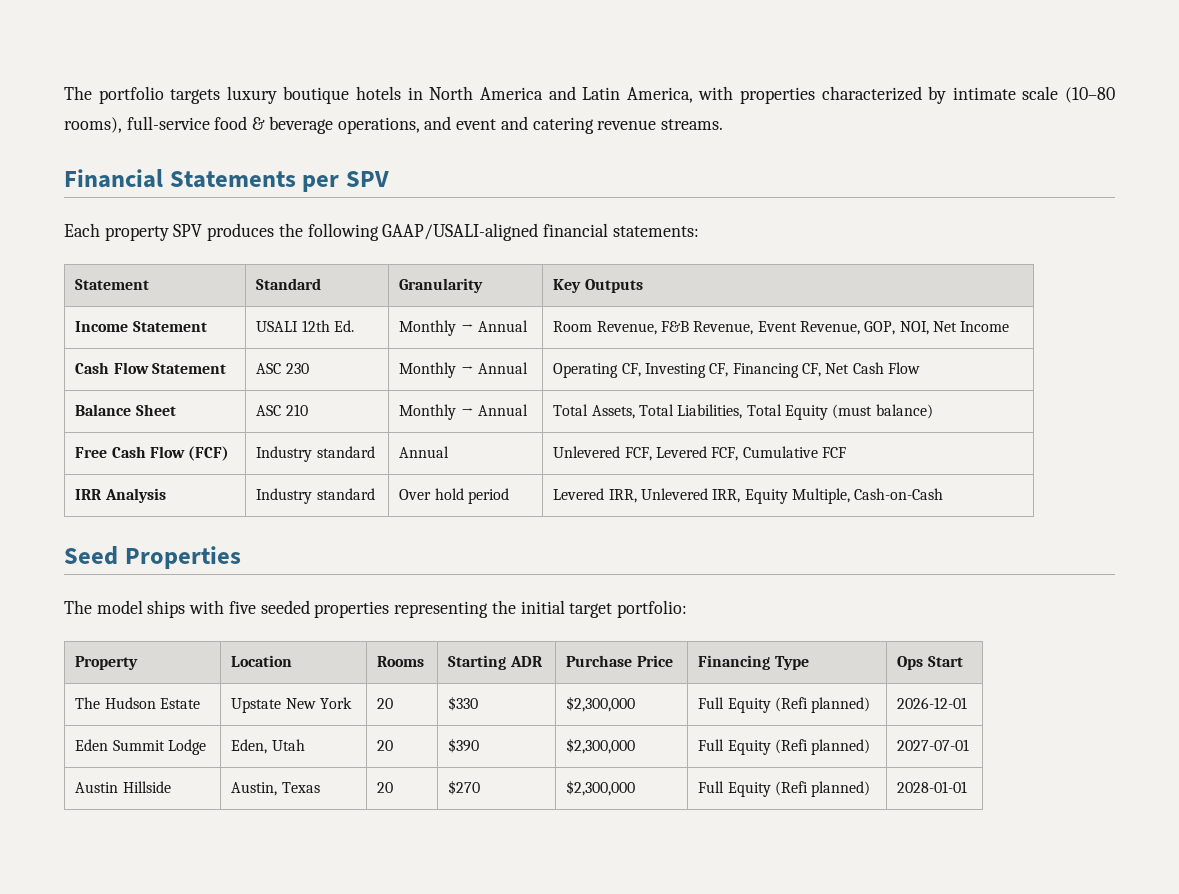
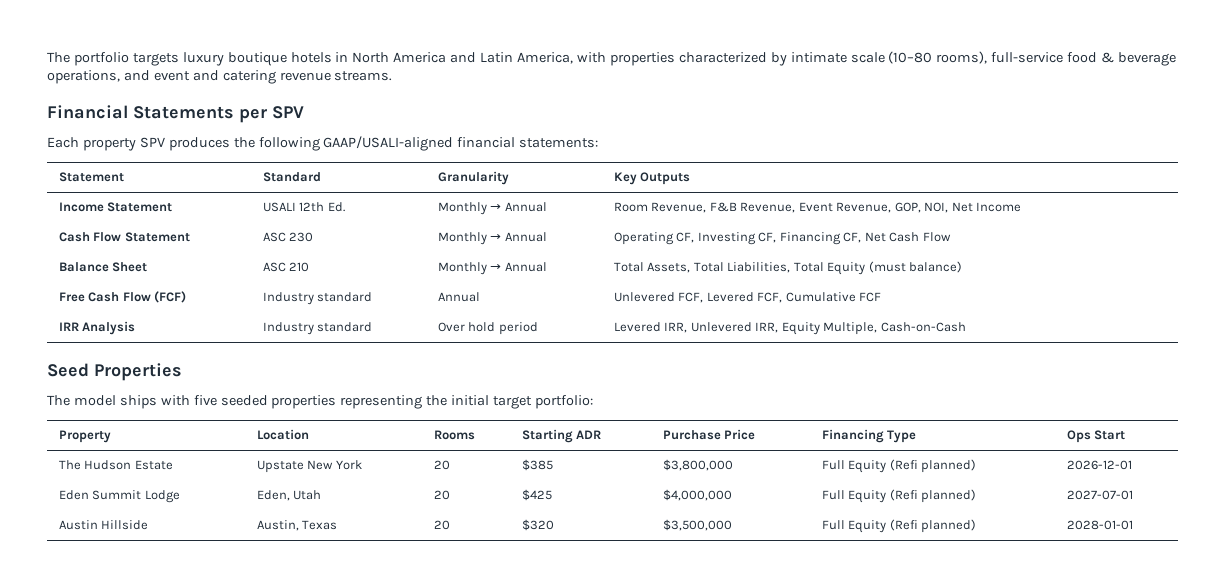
[448,696,479,711] [566,696,636,712] $330 | $2,300,000 -> [521,459,553,471] [662,459,733,471] $385 | $3,800,000
[448,738,480,753] [566,738,636,754] $390 | $2,300,000 -> [521,489,552,501] [662,489,732,501] $425 | $4,000,000
[448,780,481,795] [566,780,636,796] $270 | $2,300,000 -> [521,519,554,531] [662,519,732,531] $320 | $3,500,000

